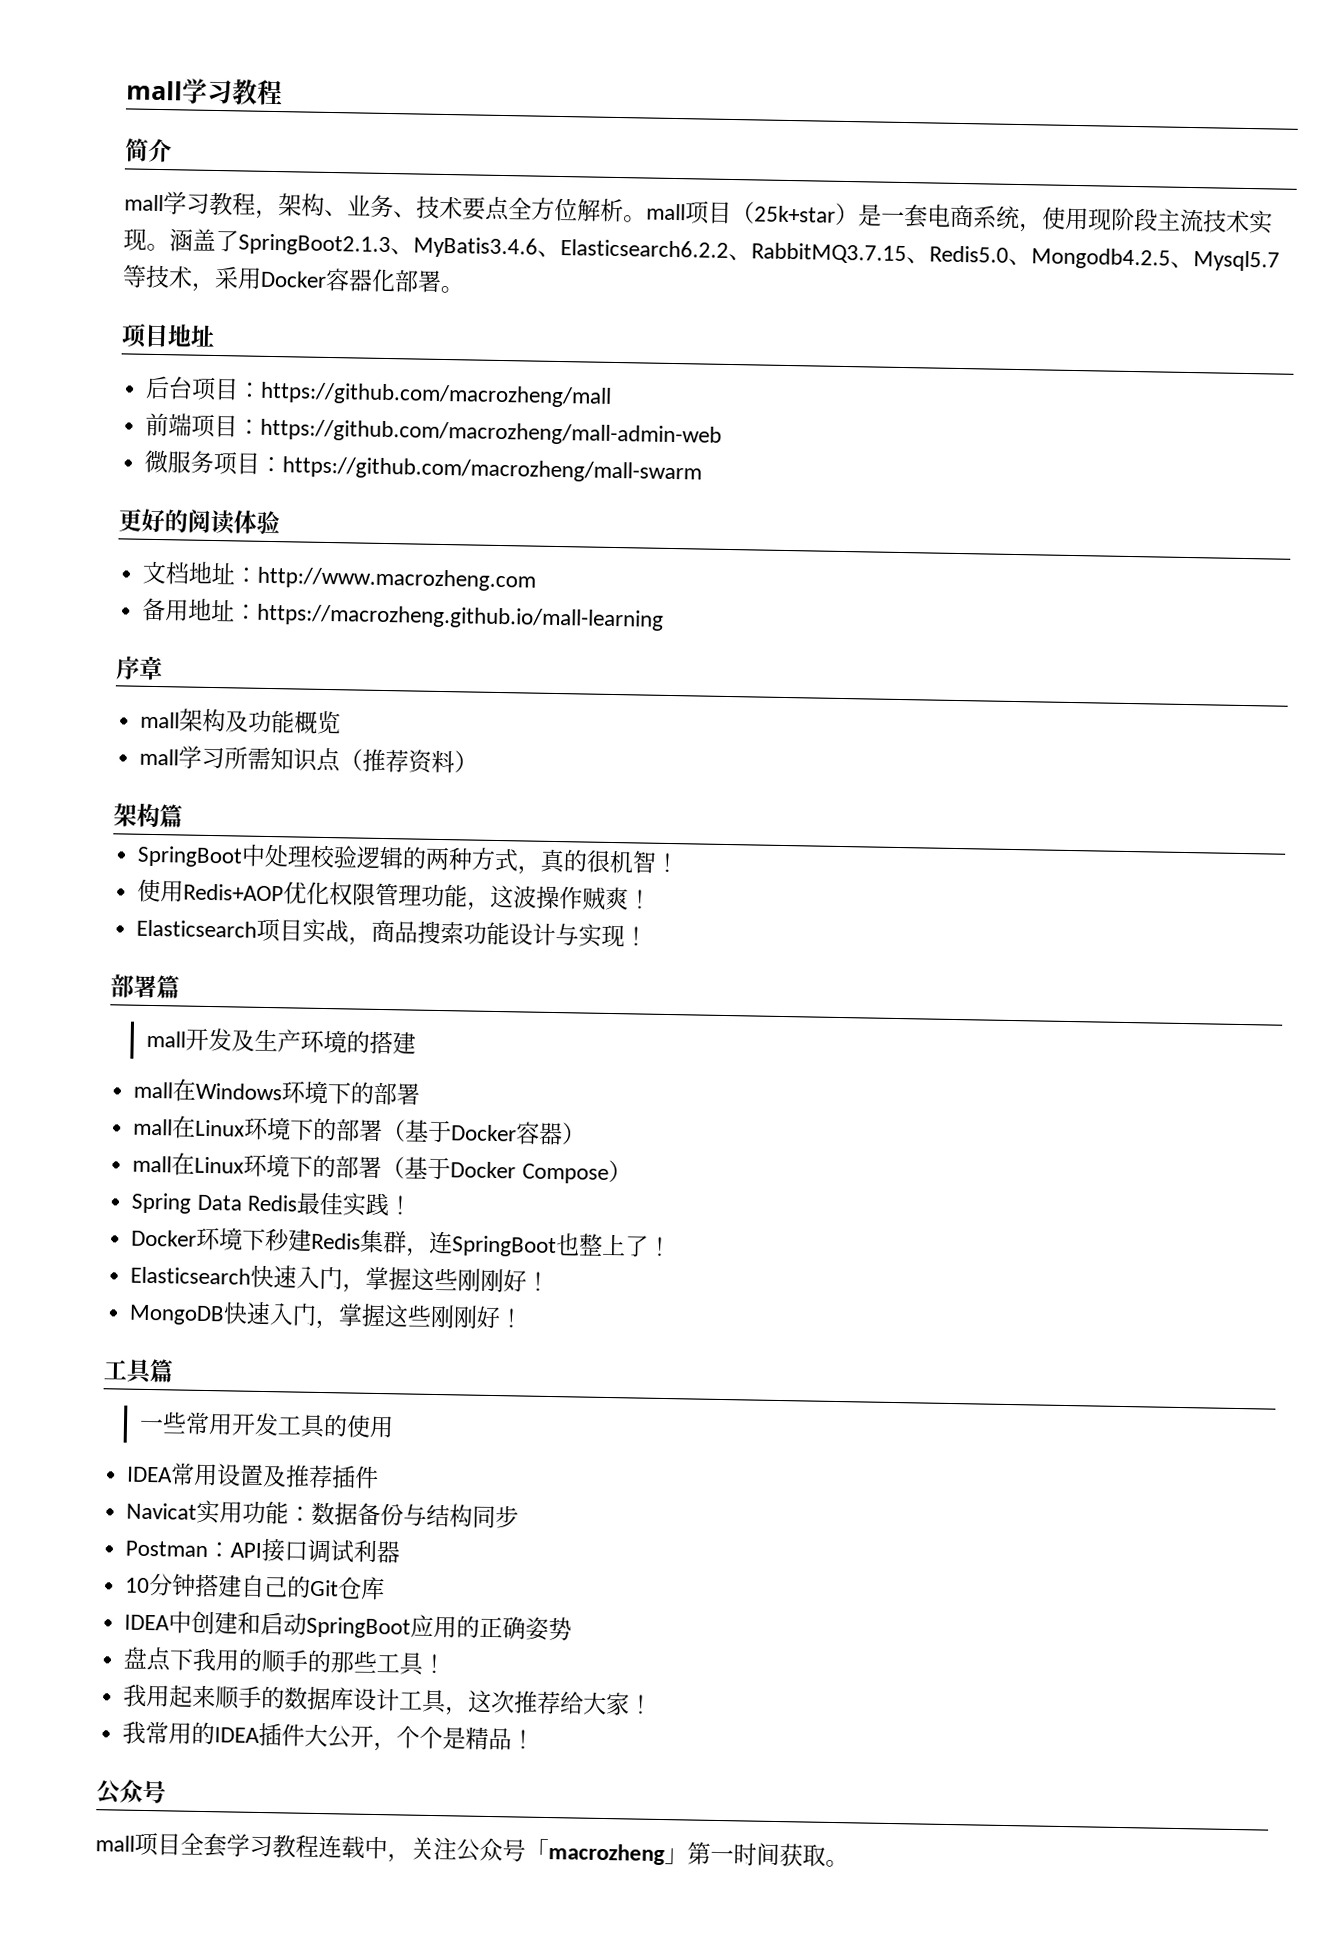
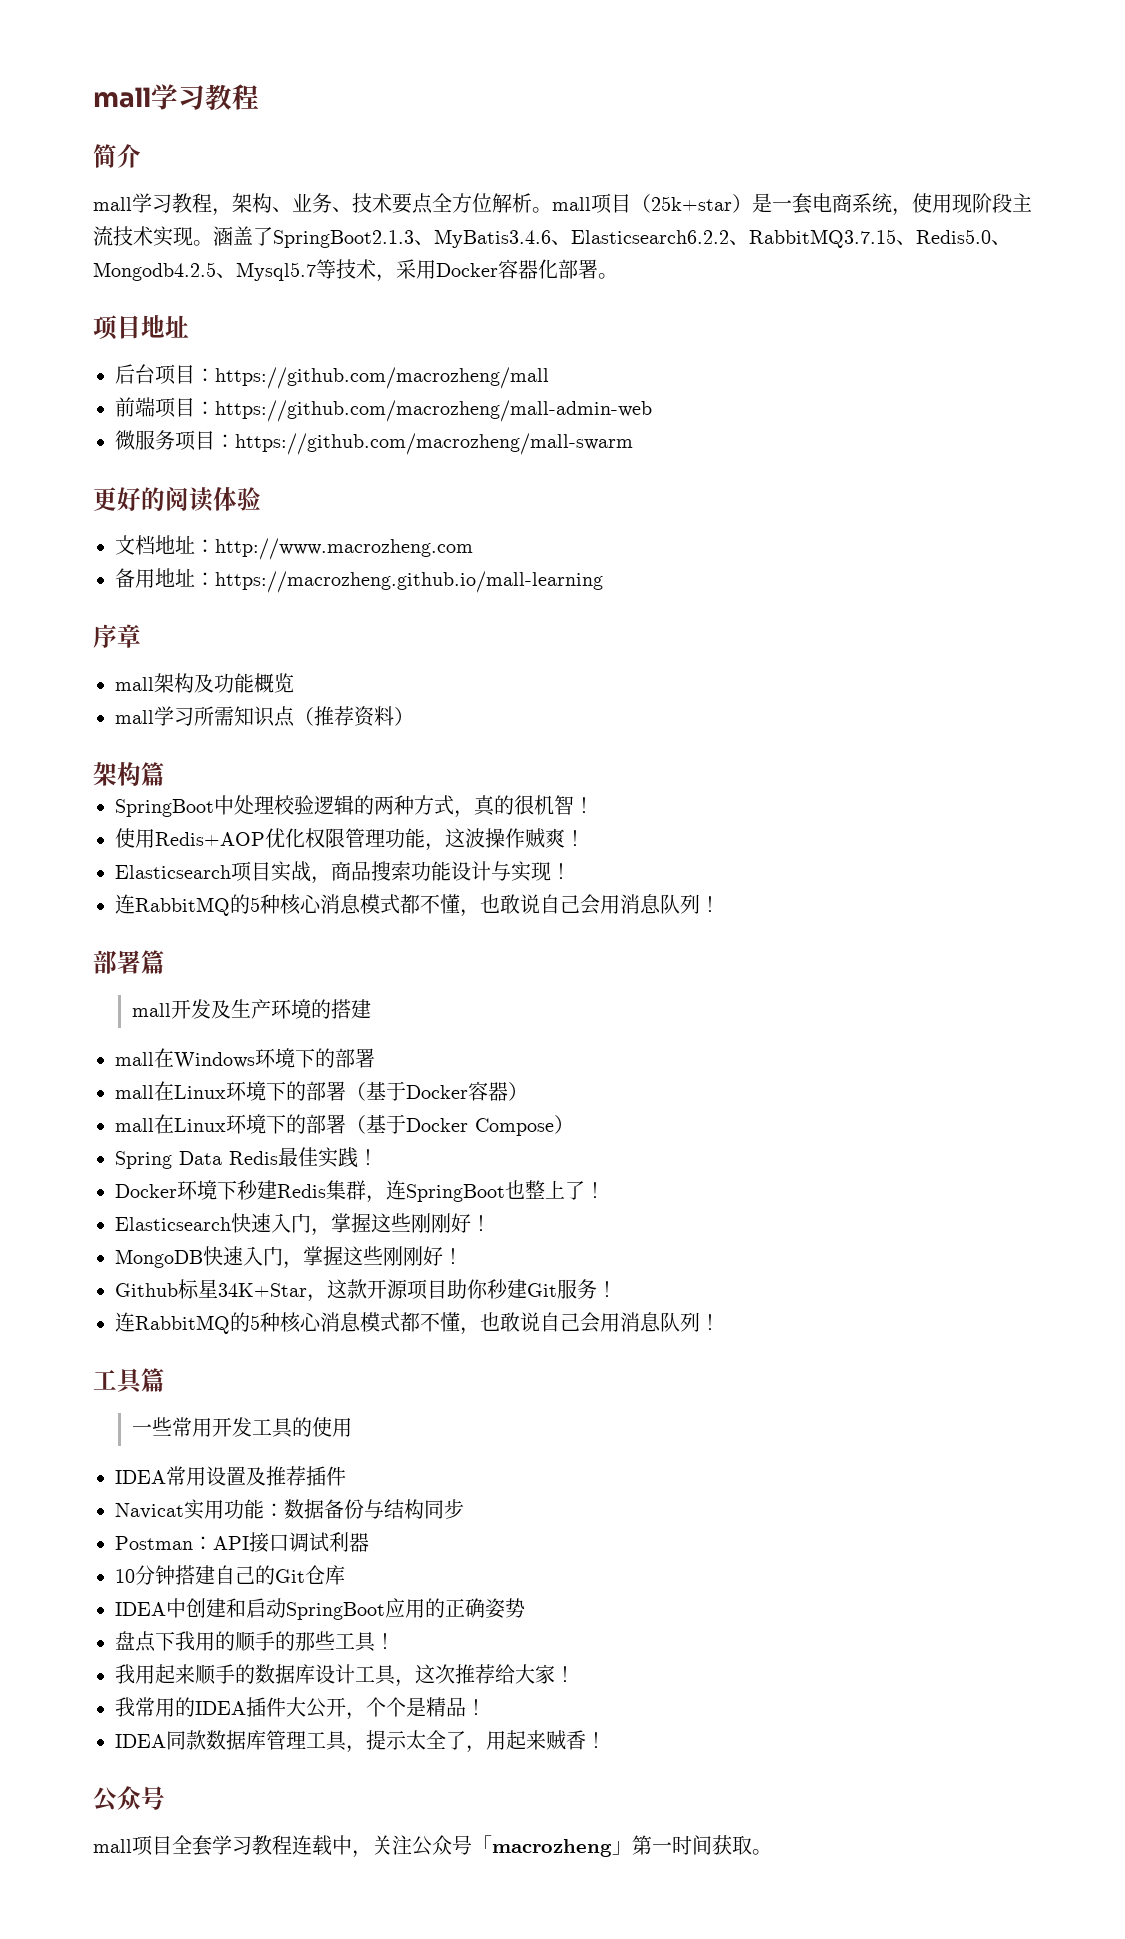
(649, 936) none -> [115,894,720,917] // 连RabbitMQ的5种核心消息模式都不懂，也敢说自己会用消息队列！
(525, 1318) none -> [115,1279,617,1302] [115,1312,720,1335] // Github标星34K+Star，这款开源项目助你秒建Git服务！ // 连RabbitMQ的5种核心消息模式都不懂，也敢说自己会用消息队列！
(536, 1739) none -> [115,1730,606,1753] // IDEA同款数据库管理工具，提示太全了，用起来贼香！

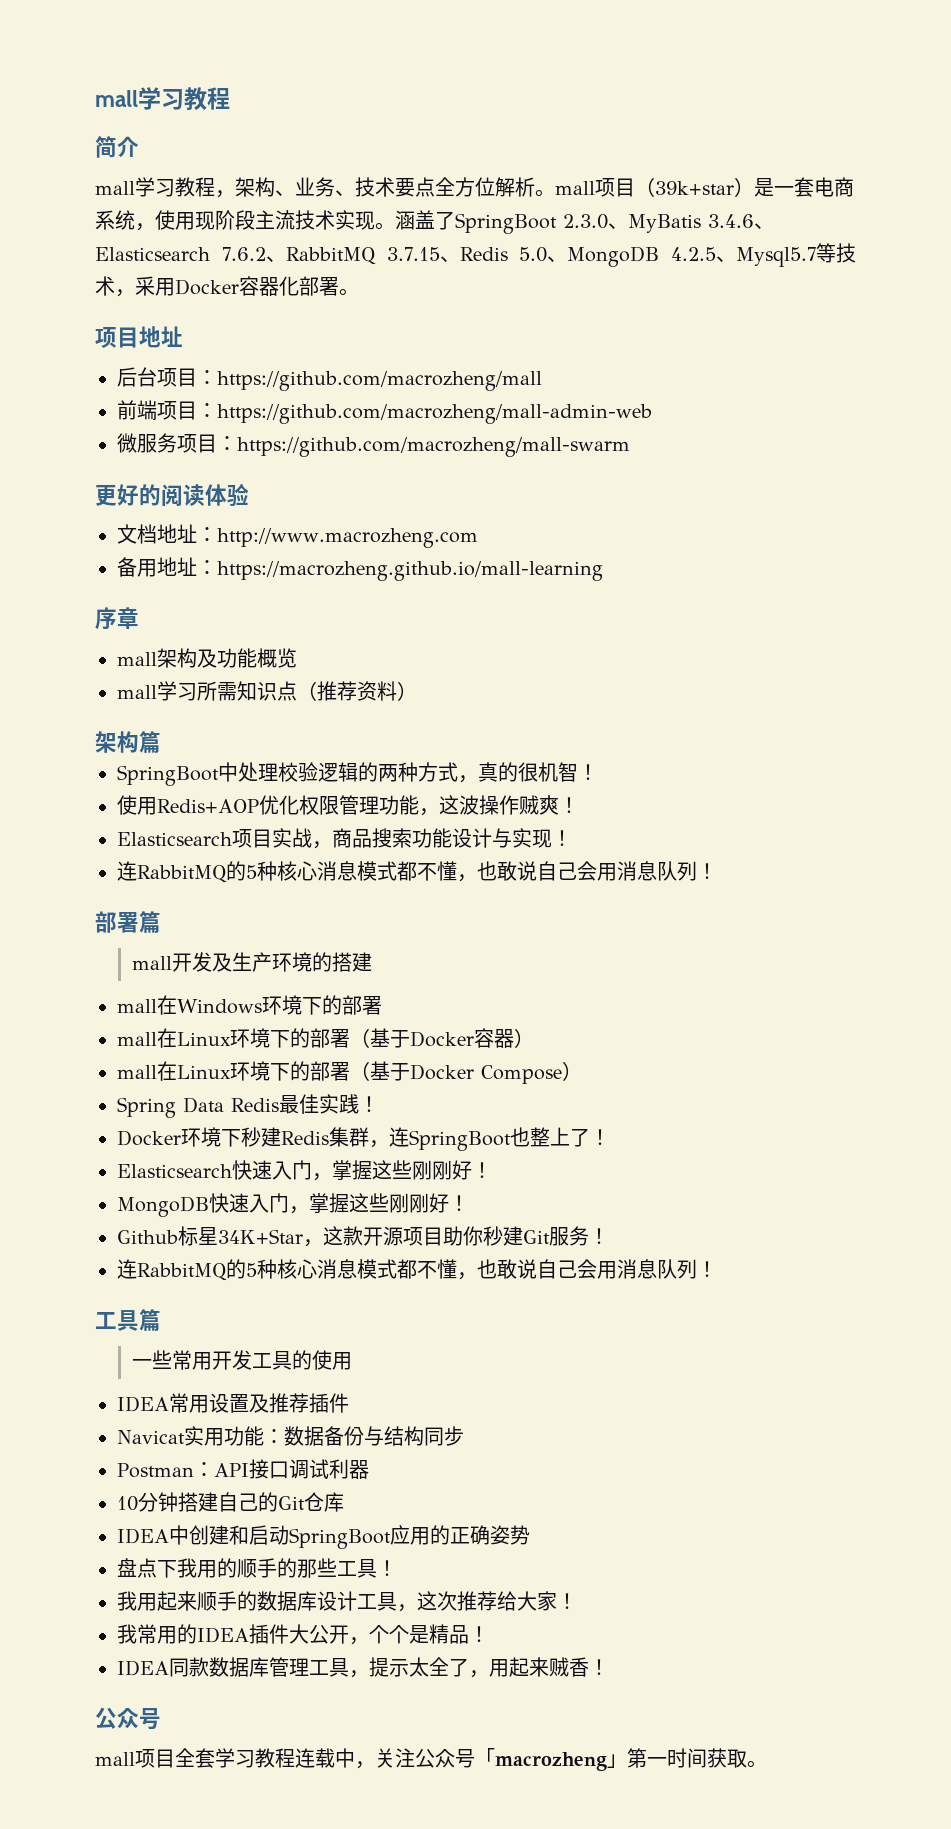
[651,196,732,211] 25k+star -> [655,181,734,195] 39k+star
[273,229,1011,248] [93,262,216,281] SpringBoot2.1.3、MyBatis3.4.6、Elasticsearch6.2.2、RabbitMQ3.7.15、Redis5.0、Mongodb4.2.5 -> [455,213,774,234] [95,246,716,267] SpringBoot 2.3.0、MyBatis 3.4.6、Elasticsearch 7.6.2、RabbitMQ 3.7.15、Redis 5.0、MongoDB 4.2.5

